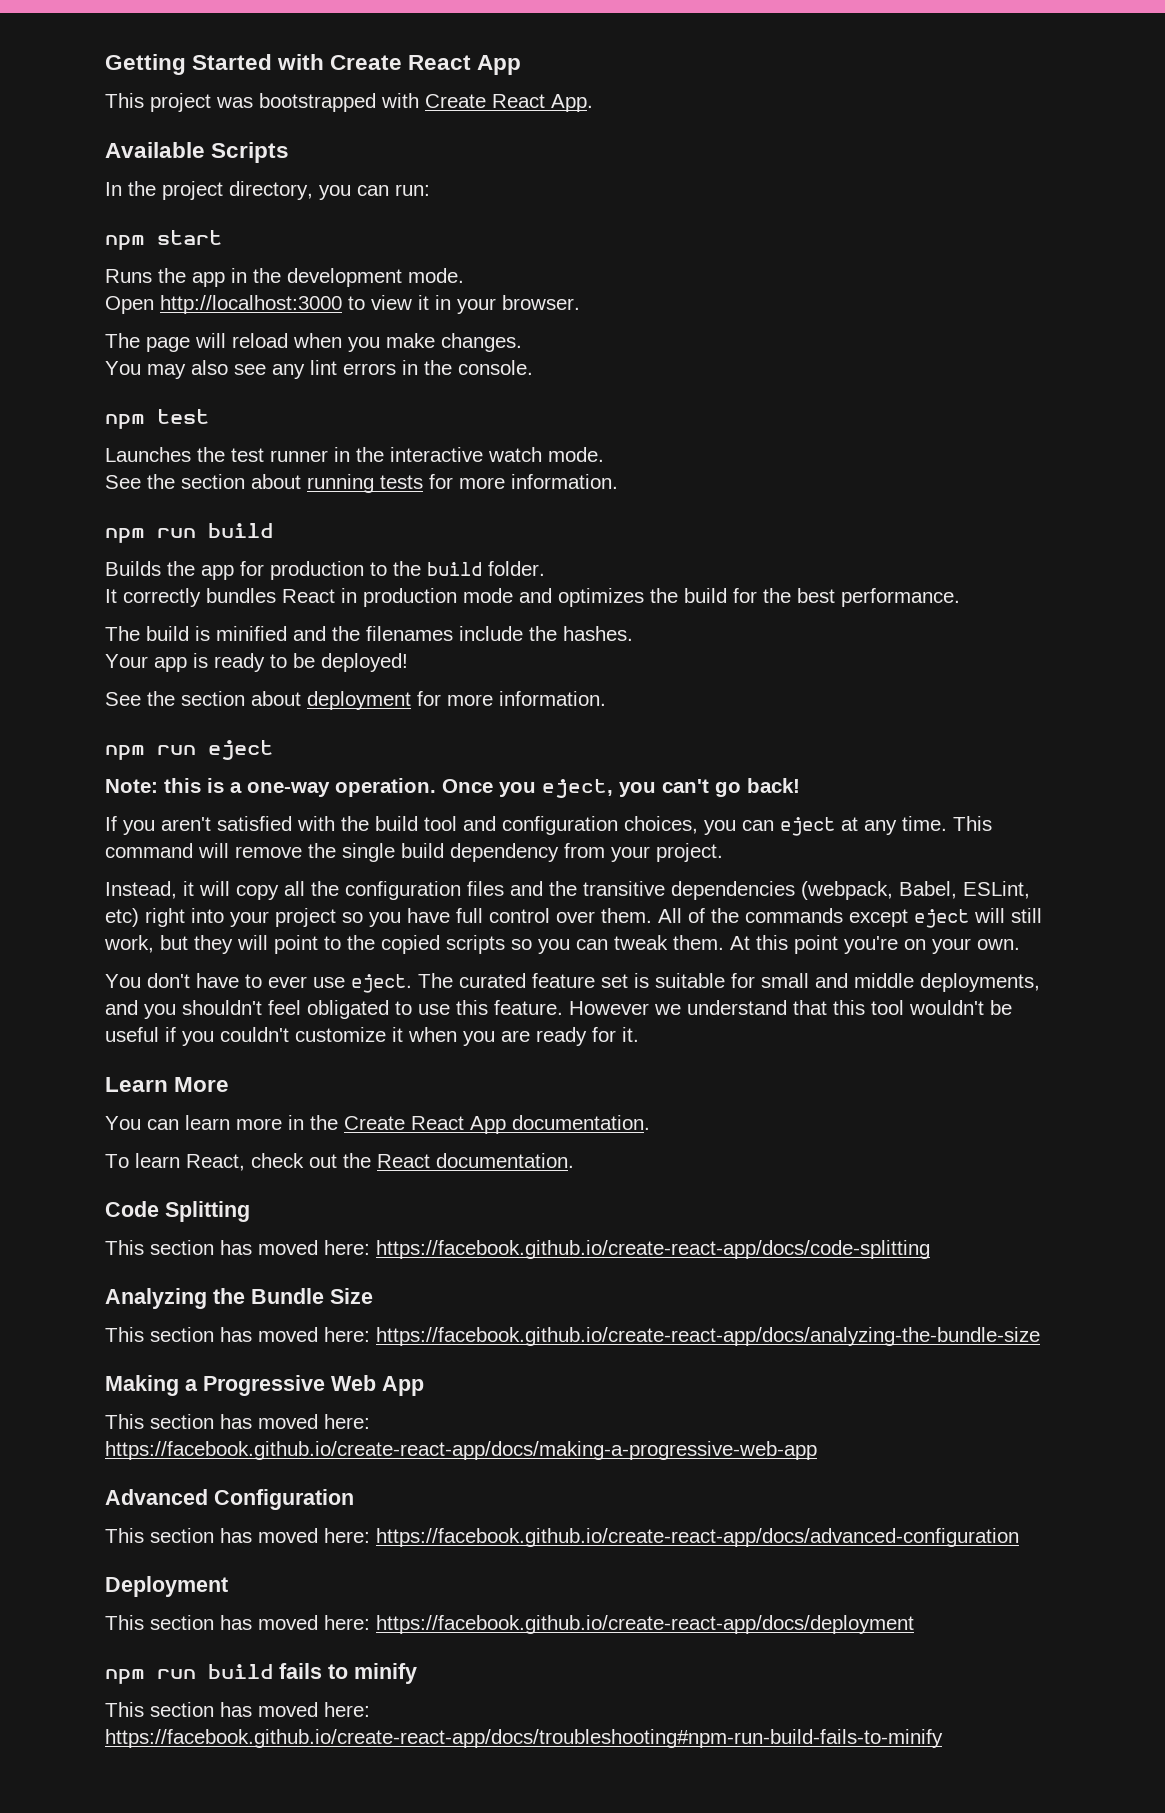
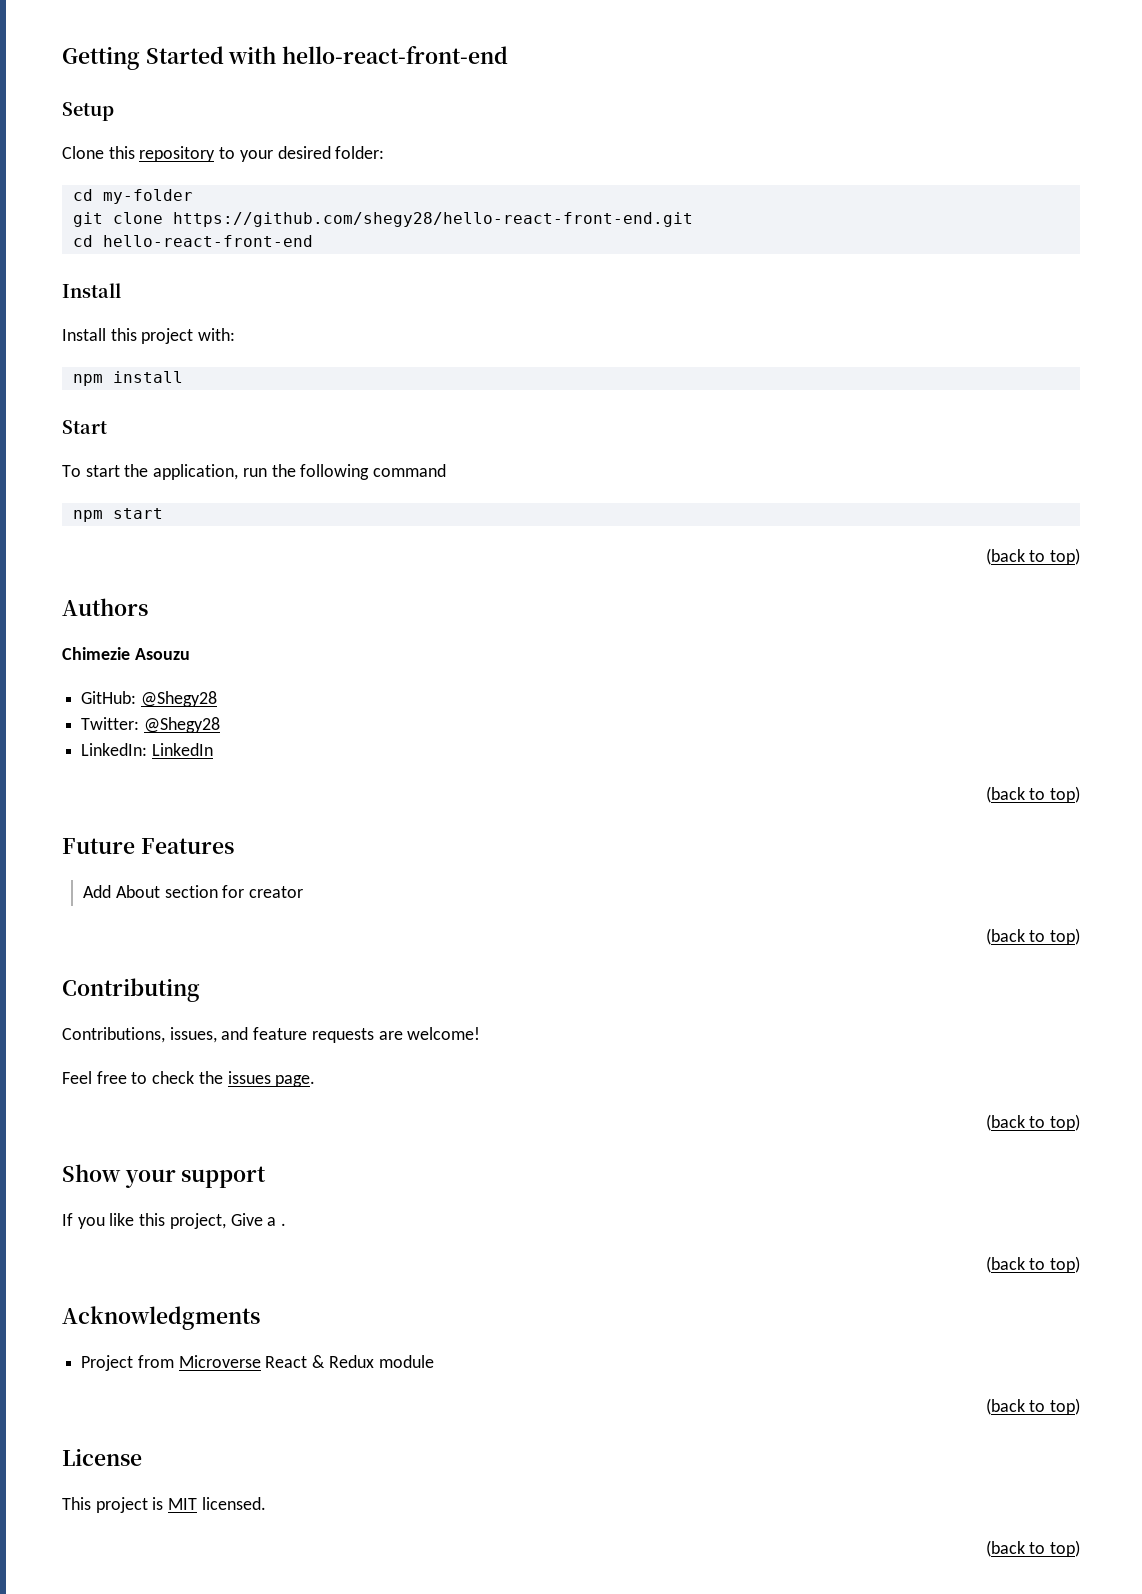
[330,55,522,75] [105,93,593,112] [105,142,290,163] [105,181,430,200] [105,230,222,250] [105,268,464,287] [105,295,580,314] [105,333,522,352] [105,360,533,379] [105,409,209,429] [105,447,604,462] [105,474,618,493] [105,523,273,543] [105,561,545,580] [105,588,960,607] [105,626,633,641] [105,653,408,672] [105,691,606,710] [105,740,273,760] [105,778,800,798] [105,816,992,836] [105,843,723,862] [105,881,1030,900] [105,908,1042,928] [104,935,1020,954] [105,973,1040,993] [105,1000,1012,1019] [105,1027,639,1046] [105,1077,230,1092] [105,1115,650,1134] [105,1153,574,1171] [105,1201,250,1222] [105,1240,930,1259] [105,1288,373,1309] [105,1327,1040,1346] [105,1375,424,1396] [105,1414,370,1429] [105,1441,817,1460] [105,1489,354,1510] [105,1528,1019,1547] [105,1576,228,1597] [105,1615,914,1634] [105,1663,417,1684] [105,1702,370,1717] [105,1729,943,1748] Create React App // This project was bootstrapped with Create React App. // Available Scripts // In the project directory, you can run: // npm start // Runs the app in the development mode. // Open http://localhost:3000 to view it in your browser. // The page will reload when you make changes. // You may also see any lint errors in the console. // npm test // Launches the test runner in the interactive watch mode. // See the section about running tests for more information. // npm run build // Builds the app for production to the build folder. // It correctly bundles React in production mode and optimizes the build for the best performance. // The build is minified and the filenames include the hashes. // Your app is ready to be deployed! // See the section about deployment for more information. // npm run eject // Note: this is a one-way operation. Once you eject, you can't go back! // If you aren't satisfied with the build tool and configuration choices, you can eject at any time. This command will remove the single build dependency from your project. // Instead, it will copy all the configuration files and the transitive dependencies (webpack, Babel, ESLint, etc) right into your project so you have full control over them. All of the commands except eject will still work, but they will point to the copied scripts so you can tweak them. At this point you're on your own. // You don't have to ever use eject. The curated feature set is suitable for small and middle deployments, and you shouldn't feel obligated to use this feature. However we understand that this tool wouldn't be useful if you couldn't customize it when you are ready for it. // Learn More // You can learn more in the Create React App documentation. // To learn React, check out the React documentation. // Code Splitting // This section has moved here: https://facebook.github.io/create-react-app/docs/code-splitting // Analyzing the Bundle Size // This section has moved here: https://facebook.github.io/create-react-app/docs/analyzing-the-bundle-size // Making a Progressive Web App // This section has moved here: https://facebook.github.io/create-react-app/docs/making-a-progressive-web-app // Advanced Configuration // This section has moved here: https://facebook.github.io/create-react-app/docs/advanced-configuration // Deployment // This section has moved here: https://facebook.github.io/create-react-app/docs/deployment // npm run build fails to minify // This section has moved here: https://facebook.github.io/create-react-app/docs/troubleshooting#npm-run-build-fails-to-minify -> [282,46,509,64] [62,102,114,121] [62,146,385,162] [72,189,193,204] [72,212,693,227] [72,235,313,247] [62,283,121,298] [62,328,236,344] [72,371,183,386] [62,420,107,434] [62,464,447,480] [72,508,163,522] [985,548,1080,565] [62,598,148,616] [62,647,190,660] [81,691,217,707] [81,717,220,733] [81,743,213,756] [985,786,1080,803] [62,838,234,854] [83,885,303,898] [985,928,1080,945] [62,978,200,1002] [62,1027,481,1043] [62,1071,316,1087] [985,1114,1080,1131] [62,1164,267,1188] [62,1213,287,1229] [985,1256,1080,1273] [62,1306,260,1330] [81,1355,434,1371] [985,1398,1080,1415] [62,1448,142,1466] [62,1497,266,1513] [985,1540,1080,1557] hello-react-front-end // Setup // Clone this repository to your desired folder: // cd my-folder // git clone https://github.com/shegy28/hello-react-front-end.git // cd hello-react-front-end // Install // Install this project with: // npm install // Start // To start the application, run the following command // npm start // (back to top) // Authors // Chimezie Asouzu // GitHub: @Shegy28 // Twitter: @Shegy28 // LinkedIn: LinkedIn // (back to top) // Future Features // Add About section for creator // (back to top) // Contributing // Contributions, issues, and feature requests are welcome! // Feel free to check the issues page. // (back to top) // Show your support // If you like this project, Give a . // (back to top) // Acknowledgments // Project from Microverse React & Redux module // (back to top) // License // This project is MIT licensed. // (back to top)

